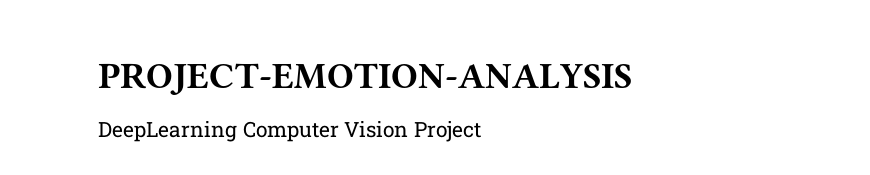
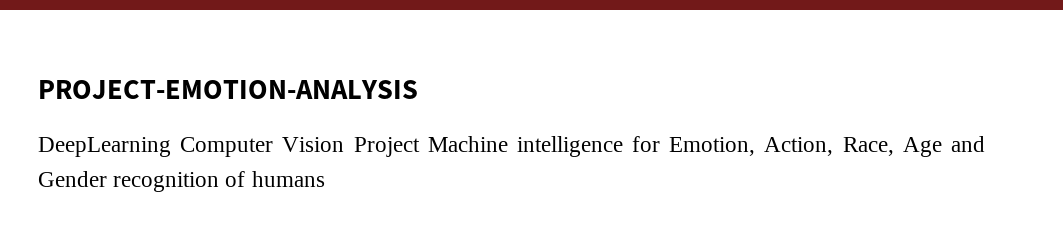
(482, 131) none -> [427,136,985,157] [38,171,325,192] Machine intelligence for Emotion, Action, Race, Age and Gender recognition of humans

